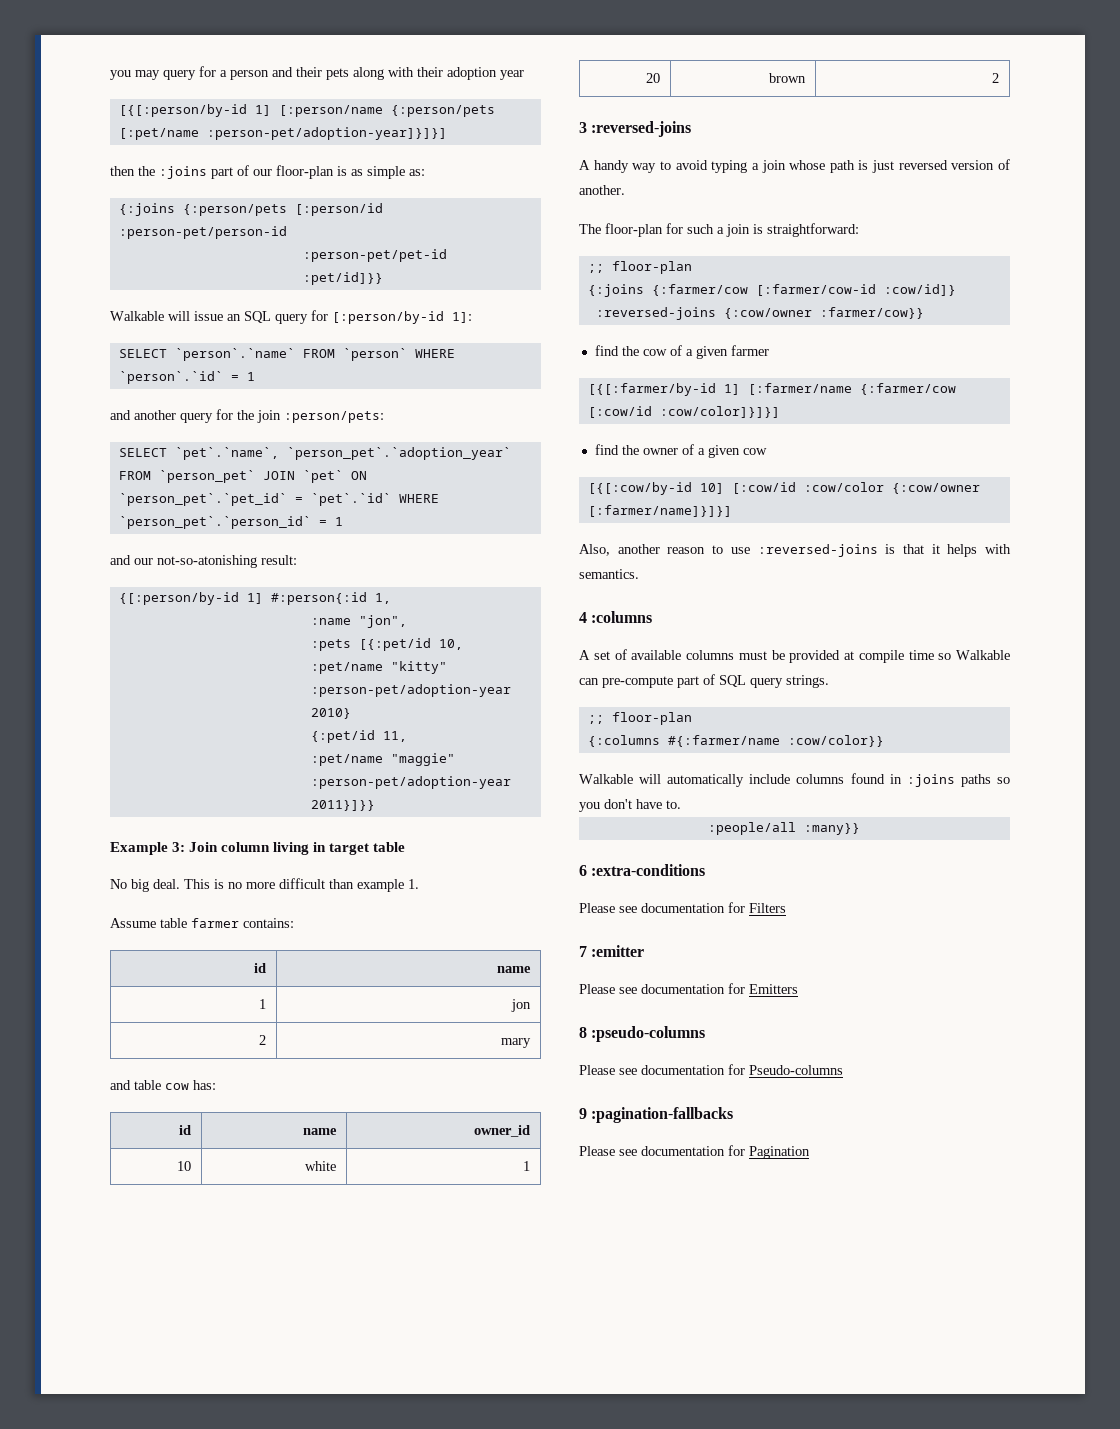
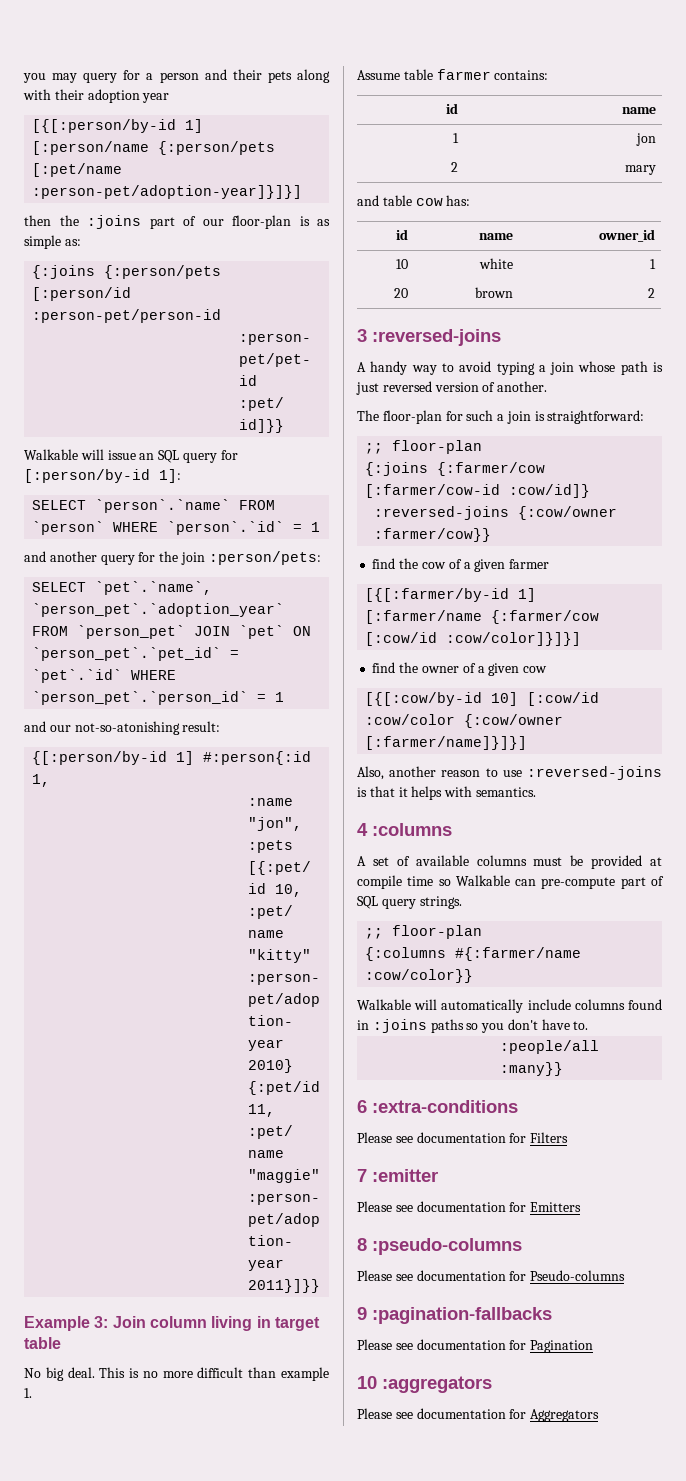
(810, 1152) none -> [357,1376,492,1393] [357,1408,600,1422] // 10 :aggregators // Please see documentation for Aggregators

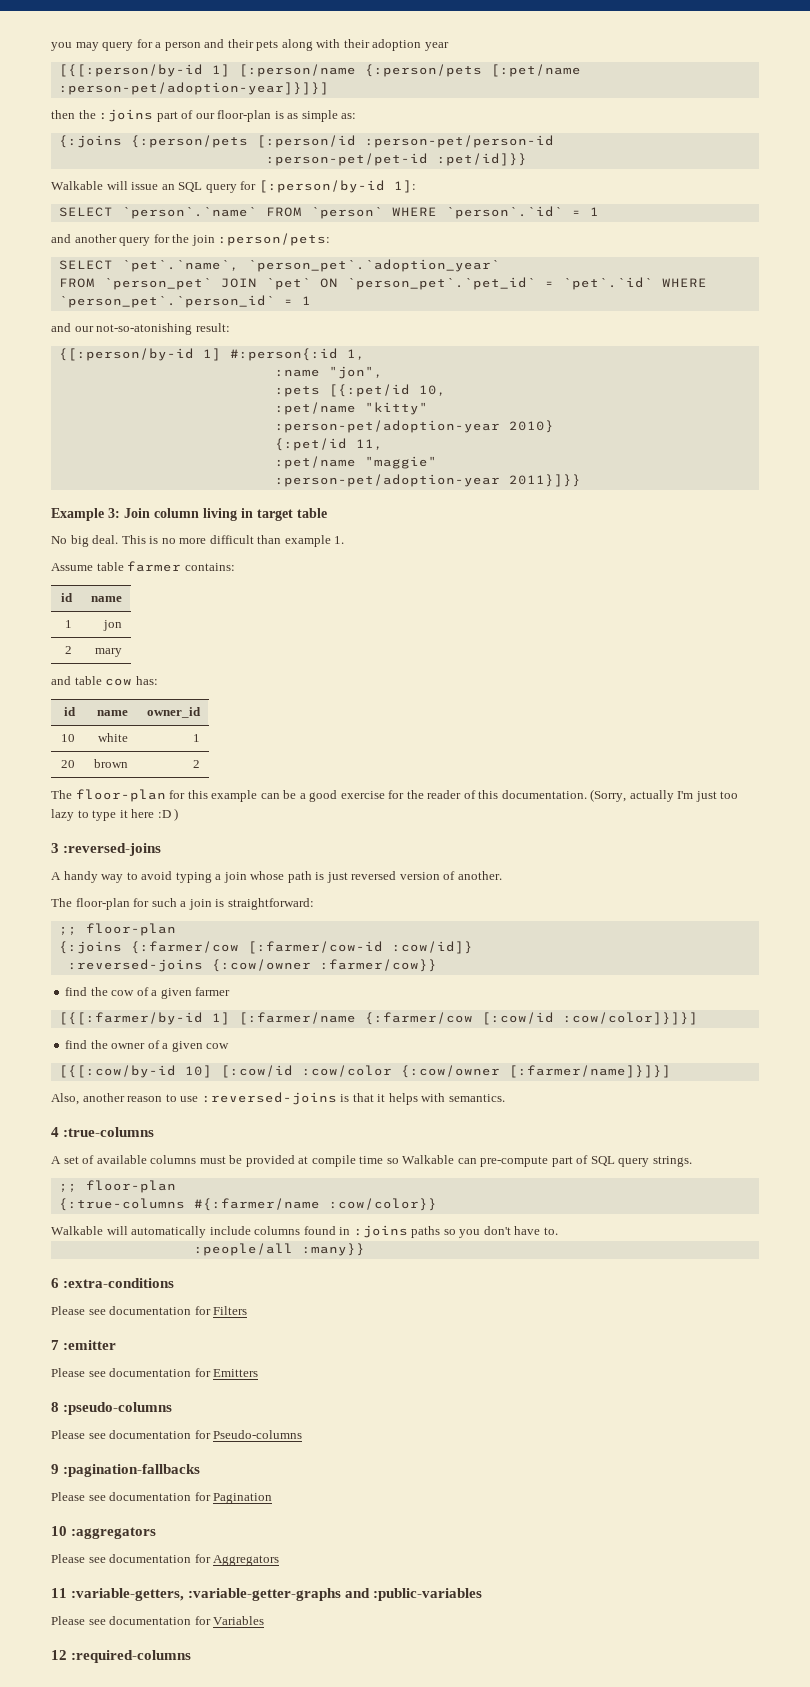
(655, 293) none -> [51,789,739,802] [51,808,179,821] // The floor-plan for this example can be a good exercise for the reader of this documentation. (Sorry, actually I'm just too lazy to type it here :D )
[372,823,452,836] :columns -> [63,1127,155,1137] :true-columns
[365,947,447,961] {:columns -> [58,1198,185,1211] {:true-columns
(600, 1415) none -> [51,1588,483,1601] [51,1616,265,1625] [51,1650,192,1663] // 11 :variable-getters, :variable-getter-graphs and :public-variables // Please see documentation for Variables // 12 :required-columns

